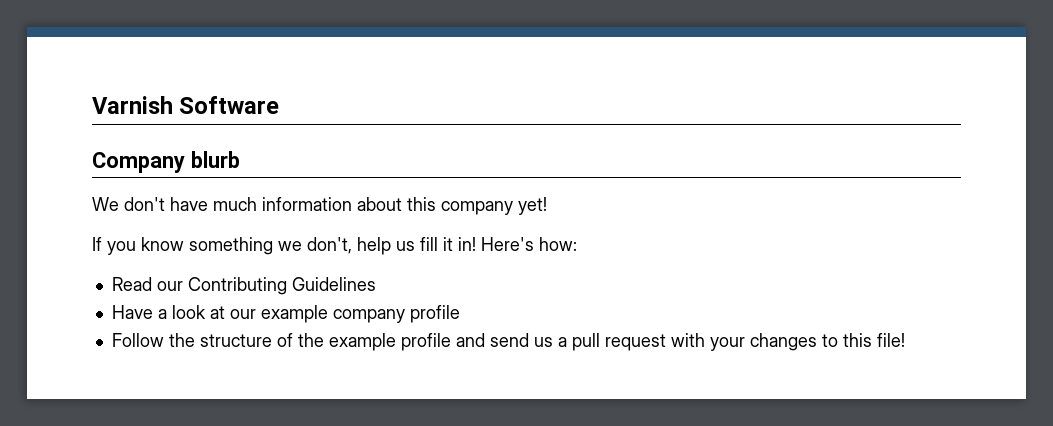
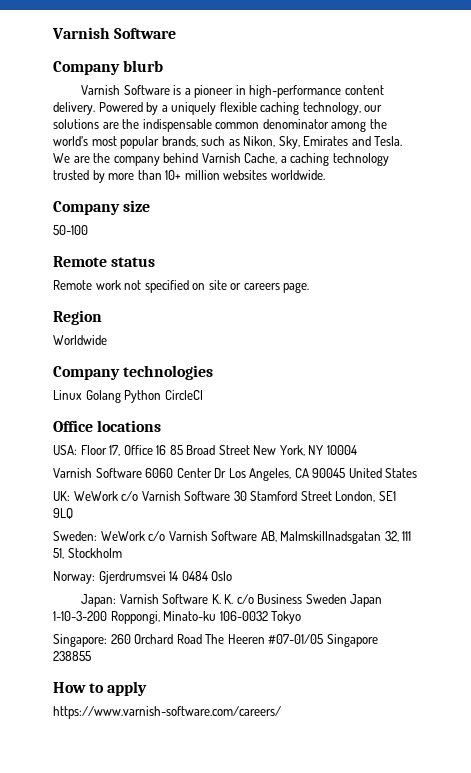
[92,197,547,215] [92,237,577,255] [111,277,376,295] [111,305,460,323] [111,333,905,351] We don't have much information about this company yet! // If you know something we don't, help us fill it in! Here's how: // Read our Contributing Guidelines // Have a look at our example company profile // Follow the structure of the example profile and send us a pull request with your changes to this file! -> [81,85,384,98] [53,102,383,115] [53,119,387,132] [53,136,403,149] [53,153,389,166] [53,170,325,183] [53,200,151,215] [53,225,88,235] [53,256,156,267] [53,280,310,293] [53,310,102,325] [53,335,107,345] [53,365,214,380] [53,390,203,403] [53,420,162,432] [53,445,357,456] [53,468,418,481] [53,491,396,502] [53,508,73,519] [53,531,412,544] [53,548,122,559] [53,571,233,584] [81,594,383,607] [53,611,302,624] [53,634,378,647] [53,651,91,661] [53,681,148,696] [53,706,281,719] Varnish Software is a pioneer in high-performance content delivery. Powered by a uniquely flexible caching technology, our solutions are the indispensable common denominator among the world’s most popular brands, such as Nikon, Sky, Emirates and Tesla. We are the company behind Varnish Cache, a caching technology trusted by more than 10+ million websites worldwide. // Company size // 50-100 // Remote status // Remote work not specified on site or careers page. // Region // Worldwide // Company technologies // Linux Golang Python CircleCI // Office locations // USA: Floor 17, Office 16 85 Broad Street New York, NY 10004 // Varnish Software 6060 Center Dr Los Angeles, CA 90045 United States // UK: WeWork c/o Varnish Software 30 Stamford Street London, SE1 9LQ // Sweden: WeWork c/o Varnish Software AB, Malmskillnadsgatan 32, 111 51, Stockholm // Norway: Gjerdrumsvei 14 0484 Oslo // Japan: Varnish Software K. K. c/o Business Sweden Japan 1-10-3-200 Roppongi, Minato-ku 106-0032 Tokyo // Singapore: 260 Orchard Road The Heeren #07-01/05 Singapore 238855 // How to apply // https://www.varnish-software.com/careers/

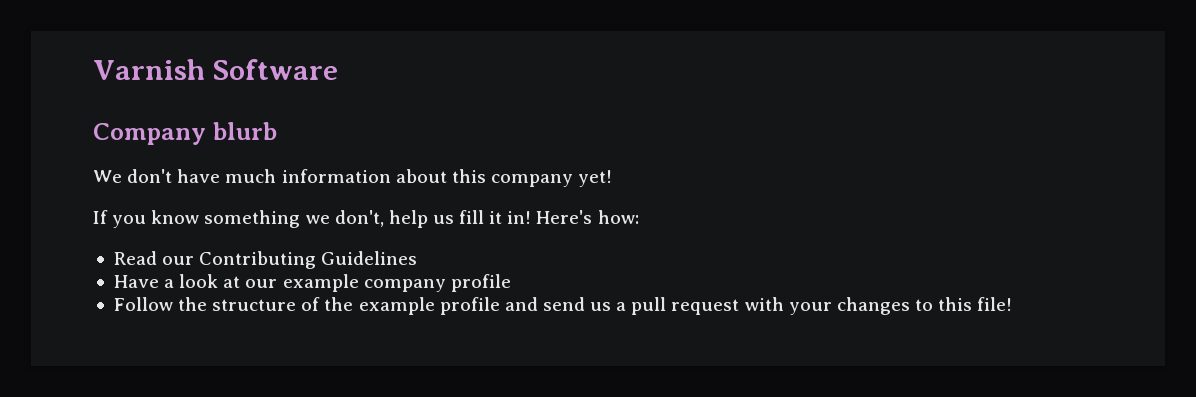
[81,85,384,98] [53,102,383,115] [53,119,387,132] [53,136,403,149] [53,153,389,166] [53,170,325,183] [53,200,151,215] [53,225,88,235] [53,256,156,267] [53,280,310,293] [53,310,102,325] [53,335,107,345] [53,365,214,380] [53,390,203,403] [53,420,162,432] [53,445,357,456] [53,468,418,481] [53,491,396,502] [53,508,73,519] [53,531,412,544] [53,548,122,559] [53,571,233,584] [81,594,383,607] [53,611,302,624] [53,634,378,647] [53,651,91,661] [53,681,148,696] [53,706,281,719] Varnish Software is a pioneer in high-performance content delivery. Powered by a uniquely flexible caching technology, our solutions are the indispensable common denominator among the world’s most popular brands, such as Nikon, Sky, Emirates and Tesla. We are the company behind Varnish Cache, a caching technology trusted by more than 10+ million websites worldwide. // Company size // 50-100 // Remote status // Remote work not specified on site or careers page. // Region // Worldwide // Company technologies // Linux Golang Python CircleCI // Office locations // USA: Floor 17, Office 16 85 Broad Street New York, NY 10004 // Varnish Software 6060 Center Dr Los Angeles, CA 90045 United States // UK: WeWork c/o Varnish Software 30 Stamford Street London, SE1 9LQ // Sweden: WeWork c/o Varnish Software AB, Malmskillnadsgatan 32, 111 51, Stockholm // Norway: Gjerdrumsvei 14 0484 Oslo // Japan: Varnish Software K. K. c/o Business Sweden Japan 1-10-3-200 Roppongi, Minato-ku 106-0032 Tokyo // Singapore: 260 Orchard Road The Heeren #07-01/05 Singapore 238855 // How to apply // https://www.varnish-software.com/careers/ -> [93,169,613,187] [93,210,639,228] [113,251,418,269] [113,274,511,292] [113,297,1013,315] We don't have much information about this company yet! // If you know something we don't, help us fill it in! Here's how: // Read our Contributing Guidelines // Have a look at our example company profile // Follow the structure of the example profile and send us a pull request with your changes to this file!

